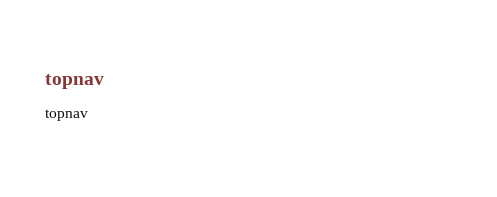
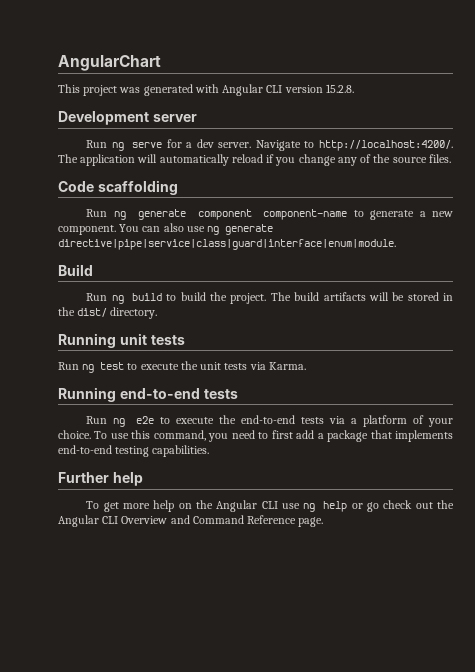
[45,74,104,89] [45,109,88,121] topnav // topnav -> [58,55,161,71] [58,84,354,96] [58,111,197,125] [86,139,453,151] [58,154,451,166] [58,180,178,195] [86,209,453,220] [58,223,274,235] [58,239,396,250] [58,264,93,276] [86,292,453,304] [58,307,158,319] [58,333,185,348] [58,361,306,373] [58,387,238,402] [86,415,454,427] [58,430,453,442] [58,445,210,457] [58,472,143,486] [86,500,454,512] [58,515,324,527] AngularChart // This project was generated with Angular CLI version 15.2.8. // Development server // Run ng serve for a dev server. Navigate to http://localhost:4200/. The application will automatically reload if you change any of the source files. // Code scaffolding // Run ng generate component component-name to generate a new component. You can also use ng generate directive|pipe|service|class|guard|interface|enum|module. // Build // Run ng build to build the project. The build artifacts will be stored in the dist/ directory. // Running unit tests // Run ng test to execute the unit tests via Karma. // Running end-to-end tests // Run ng e2e to execute the end-to-end tests via a platform of your choice. To use this command, you need to first add a package that implements end-to-end testing capabilities. // Further help // To get more help on the Angular CLI use ng help or go check out the Angular CLI Overview and Command Reference page.

